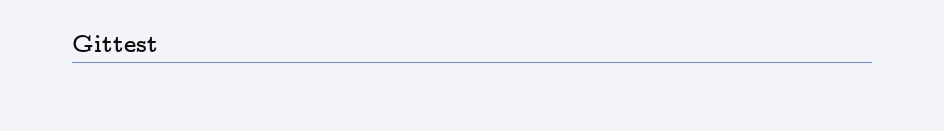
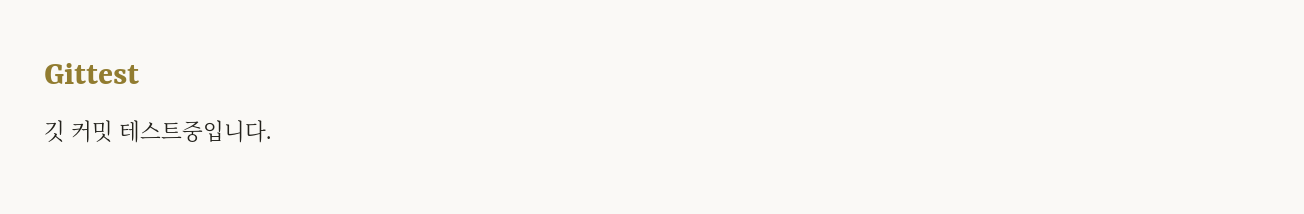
(158, 43) none -> [44,120,271,143] // 깃 커밋 테스트중입니다.

